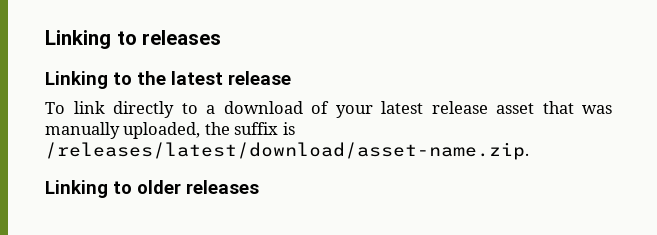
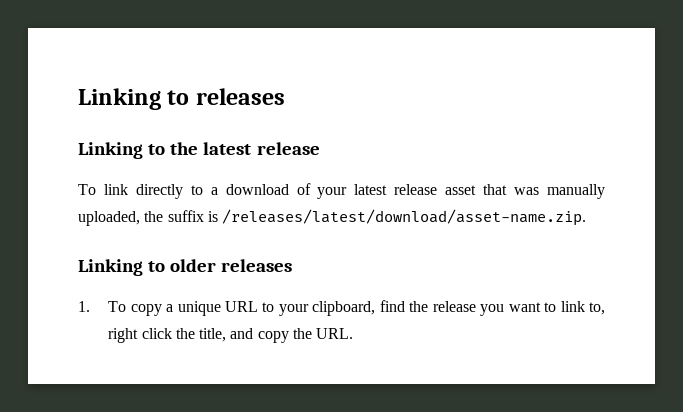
(259, 187) none -> [78,300,605,316] [108,328,354,343] // 1. To copy a unique URL to your clipboard, find the release you want to link to, right click the title, and copy the URL.

